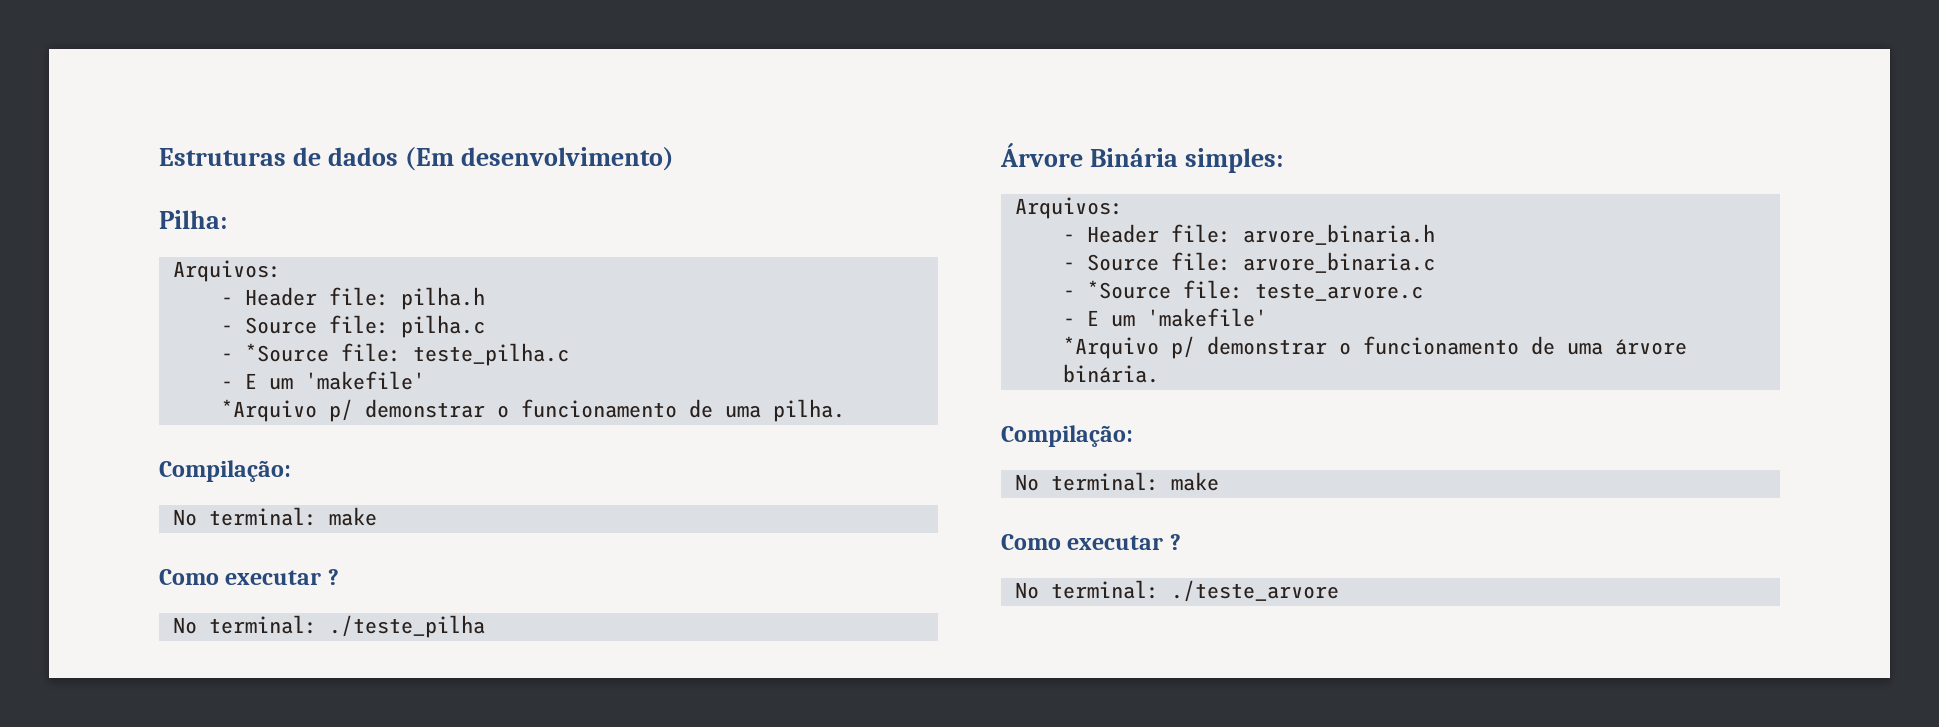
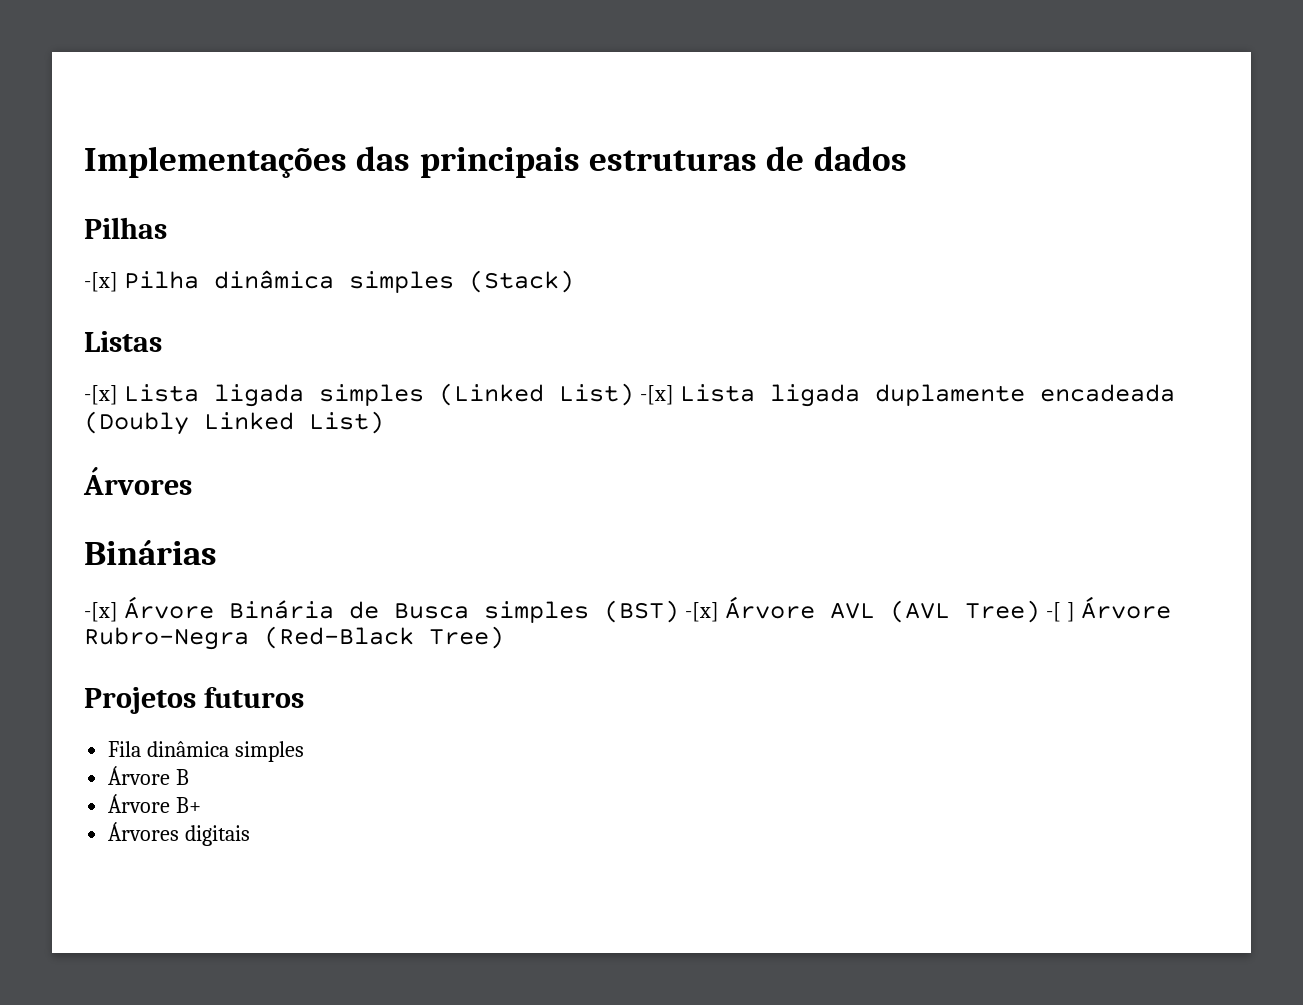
[159,147,674,171] [159,210,227,229] [172,260,281,282] [220,287,485,310] [220,315,485,338] [220,343,569,366] [220,371,425,390] [220,399,845,422] [159,460,291,482] [172,507,377,526] [159,569,339,585] [172,615,485,638] [1000,143,1283,173] [1014,197,1123,219] [1062,224,1435,245] [1062,252,1435,273] [1062,280,1423,301] [1062,308,1267,327] [1062,336,1687,359] [1062,364,1159,383] [1001,425,1133,447] [1014,472,1219,491] [1001,534,1181,550] [1014,580,1339,602] Estruturas de dados (Em desenvolvimento) // Pilha: // Arquivos: // - Header file: pilha.h // - Source file: pilha.c // - *Source file: teste_pilha.c // - E um 'makefile' // *Arquivo p/ demonstrar o funcionamento de uma pilha. // Compilação: // No terminal: make // Como executar ? // No terminal: ./teste_pilha // Árvore Binária simples: // Arquivos: // - Header file: arvore_binaria.h // - Source file: arvore_binaria.c // - *Source file: teste_arvore.c // - E um 'makefile' // *Arquivo p/ demonstrar o funcionamento de uma árvore binária. // Compilação: // No terminal: make // Como executar ? // No terminal: ./teste_arvore -> [84,146,907,178] [84,217,167,239] [84,270,574,293] [84,331,162,352] [84,383,1175,407] [84,411,384,435] [83,467,192,495] [84,540,217,565] [84,596,1171,623] [84,626,504,650] [84,687,304,714] [108,741,305,762] [108,766,190,785] [108,794,202,813] [108,822,251,846] Implementações das principais estruturas de dados // Pilhas // -[x] Pilha dinâmica simples (Stack) // Listas // -[x] Lista ligada simples (Linked List) -[x] Lista ligada duplamente encadeada (Doubly Linked List) // Árvores // Binárias // -[x] Árvore Binária de Busca simples (BST) -[x] Árvore AVL (AVL Tree) -[ ] Árvore Rubro-Negra (Red-Black Tree) // Projetos futuros // Fila dinâmica simples // Árvore B // Árvore B+ // Árvores digitais

